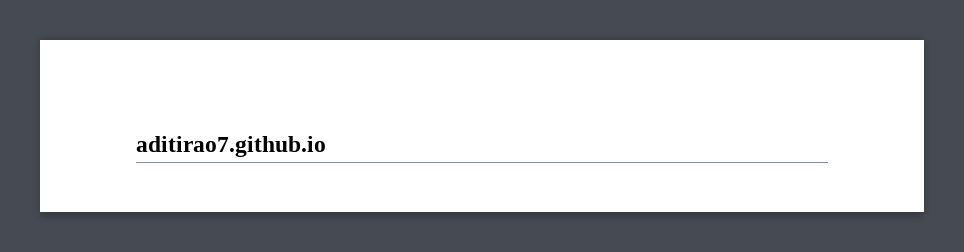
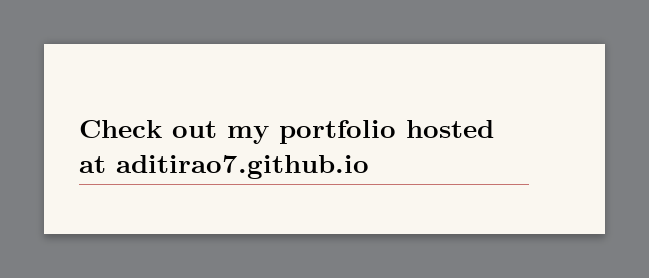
(136, 146) none -> [79,120,494,144] [79,156,106,173] Check out my portfolio hosted at

